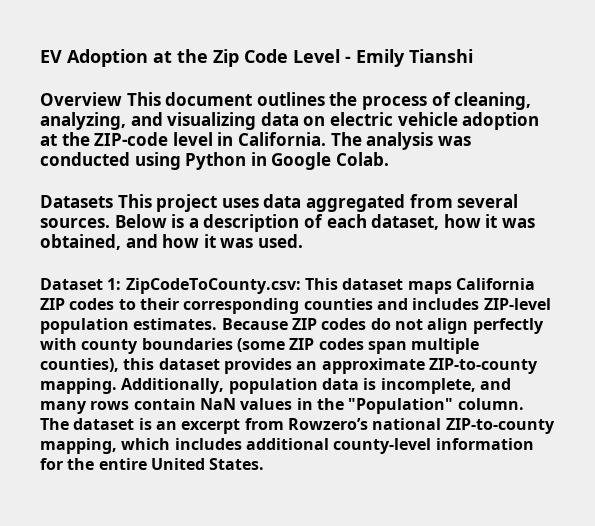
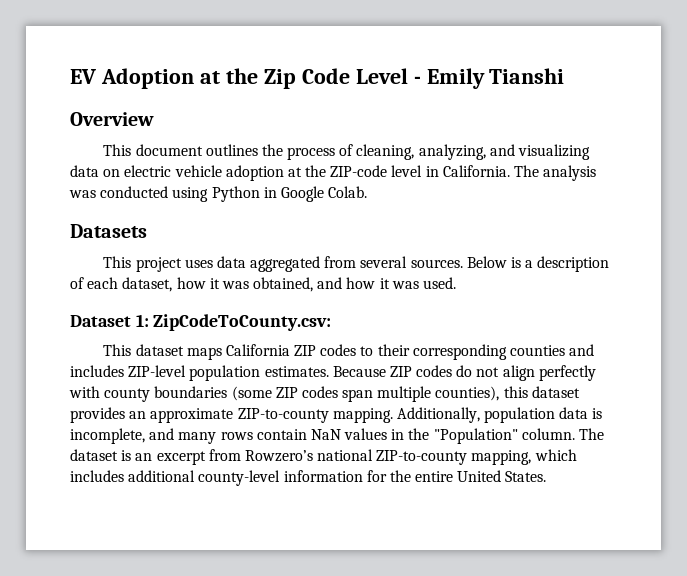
(122, 99) none -> (154, 119) //
(113, 201) none -> (147, 231) //
(301, 286) none -> (332, 322) //

